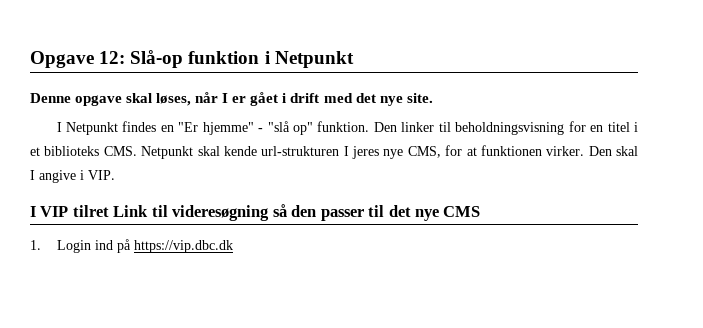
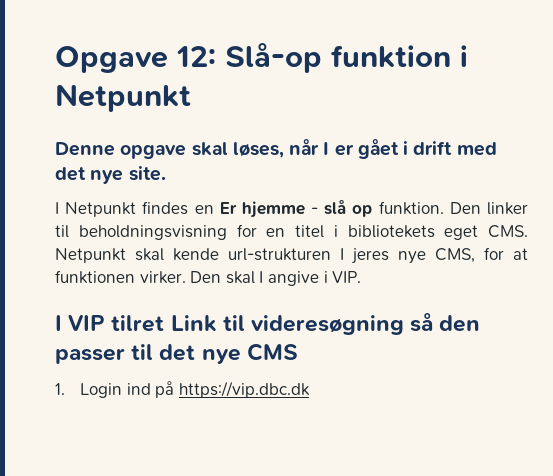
[178,121,314,135] "Er hjemme" - "slå op" -> [219,200,373,218] Er hjemme - slå op
[30,146,100,156] et biblioteks -> [347,225,479,240] bibliotekets eget

